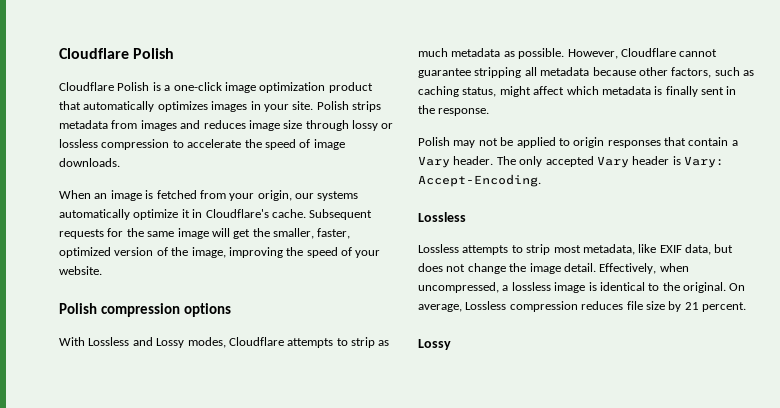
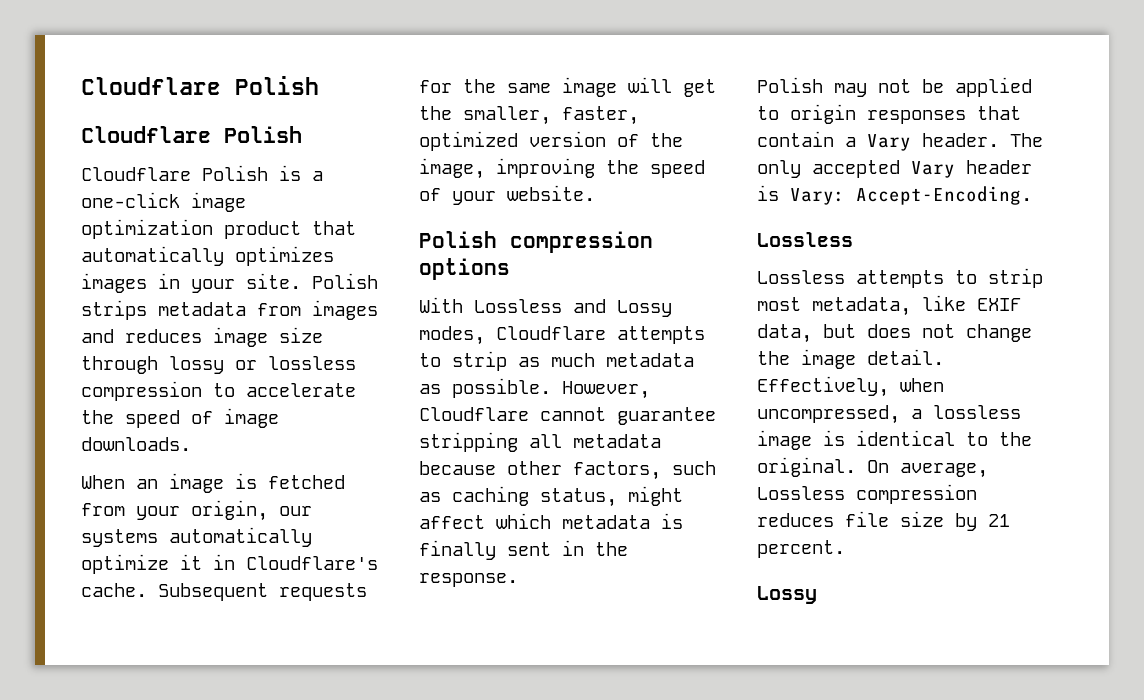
[59,48,175,59] [59,82,150,91] Cloudflare Polish // Cloudflare Polish -> [81,76,319,95] [81,126,302,143] [81,165,268,181] Cloudflare Polish // Cloudflare Polish // Cloudflare Polish

